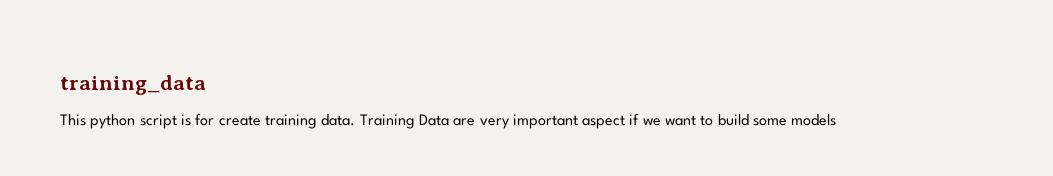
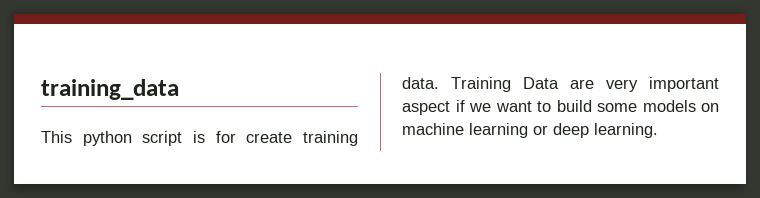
(837, 120) none -> [701,103,719,112] [402,123,658,138] on machine learning or deep learning.

